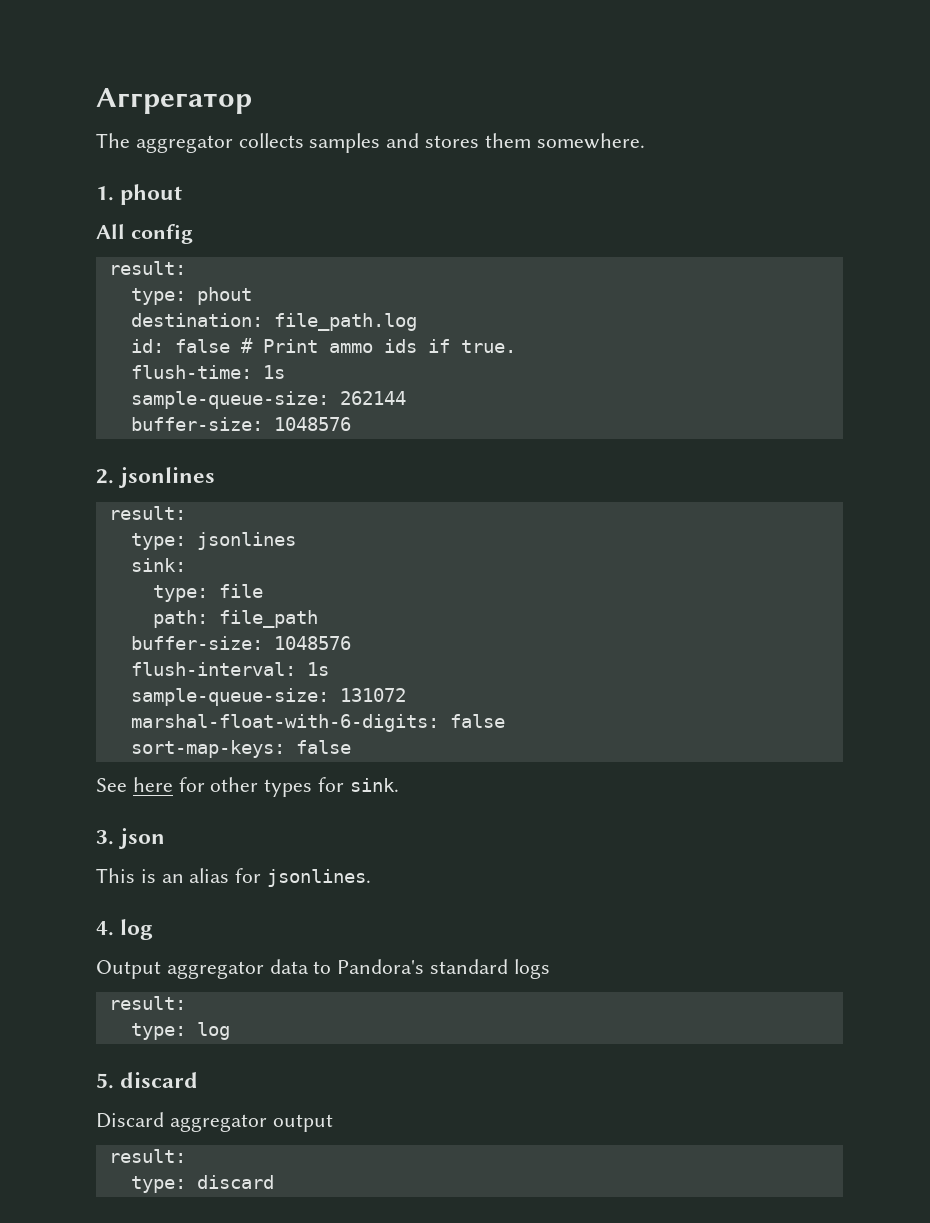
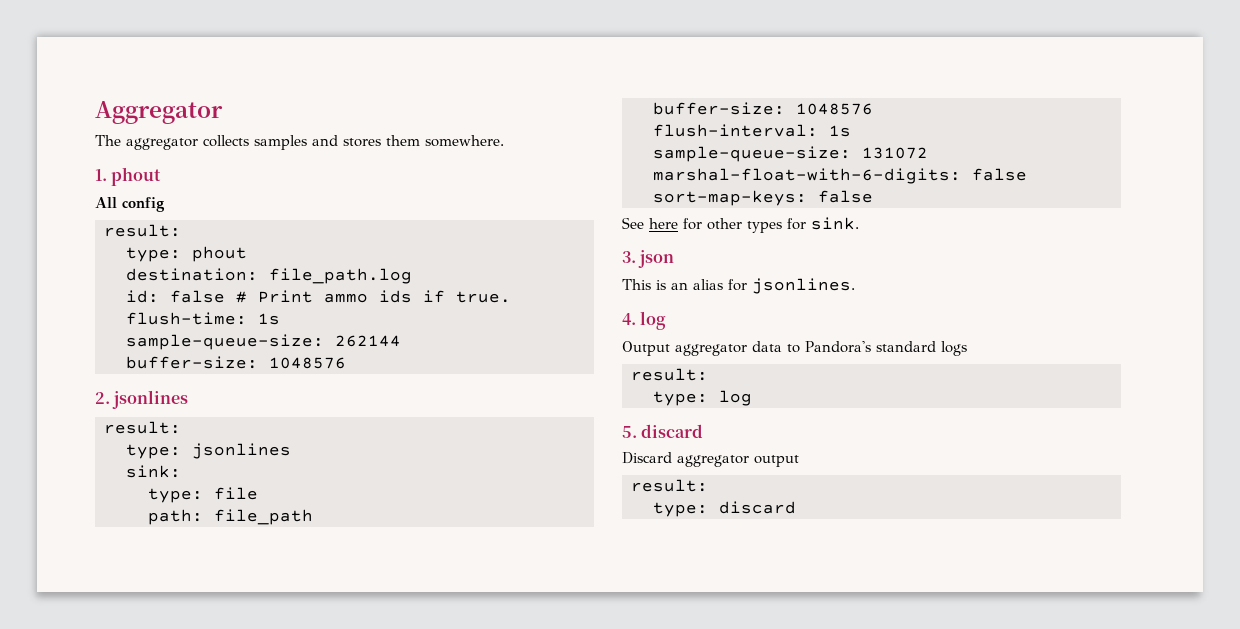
[96,88,252,114] Аггрегатор -> [95,101,223,124] Aggregator

